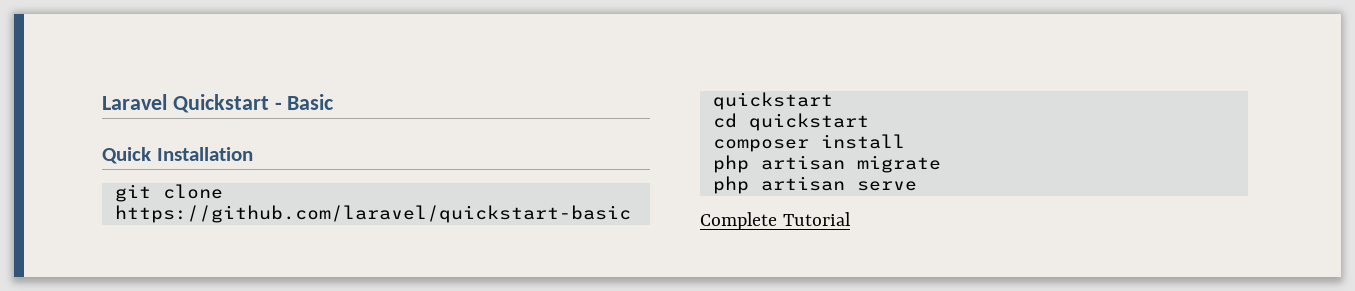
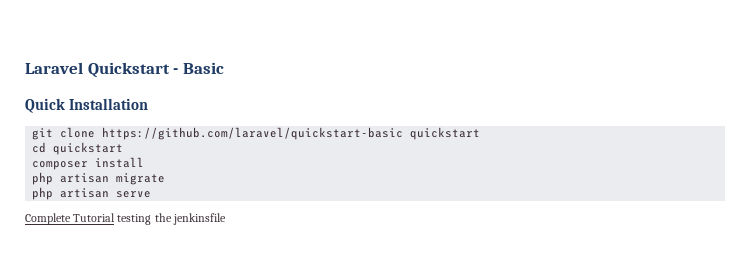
(851, 219) none -> [117,213,226,225] testing the jenkinsfile

